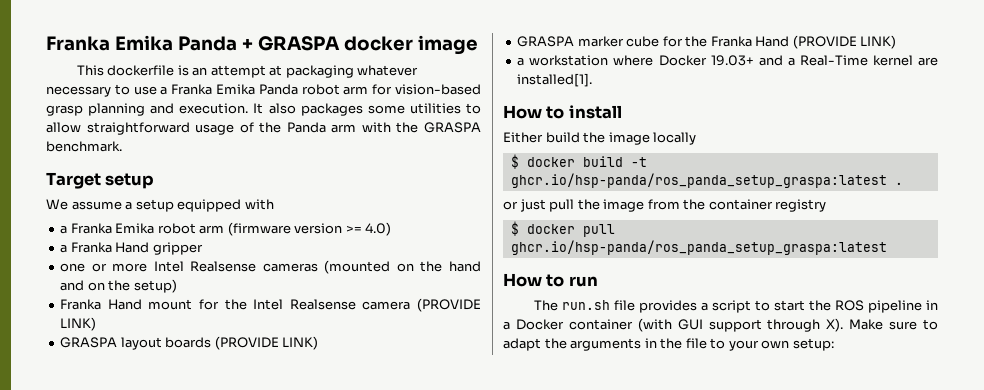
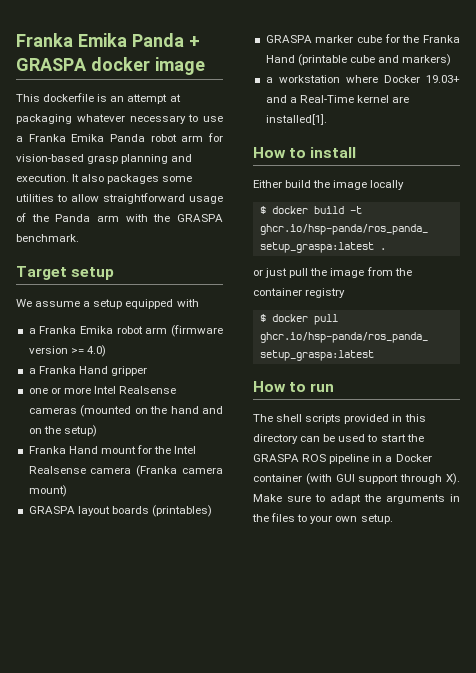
[417,298,481,312] [60,317,97,331] (PROVIDE LINK) -> [136,465,223,477] [28,485,67,497] (Franka camera mount)
[214,336,319,350] (PROVIDE LINK) -> [151,505,212,517] (printables)
[792,35,897,49] (PROVIDE LINK) -> [297,54,452,66] (printable cube and markers)
[561,300,751,313] run.sh file provides a script -> [276,414,426,424] [253,434,366,444] shell scripts provided in this directory can be used
(831, 305) none -> [253,454,299,462] GRASPA
[685,338,707,349] file -> [271,513,296,522] files
[792,338,834,351] setup: -> [360,514,393,524] setup.

